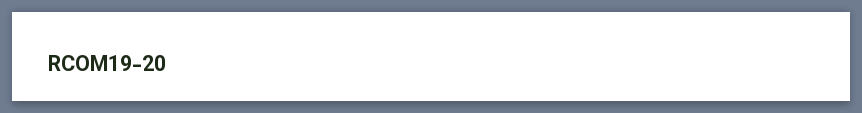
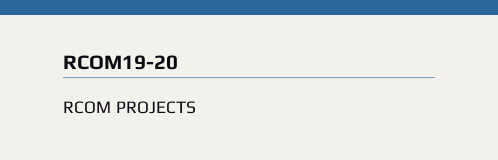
(166, 63) none -> [63,101,196,114] // RCOM PROJECTS

